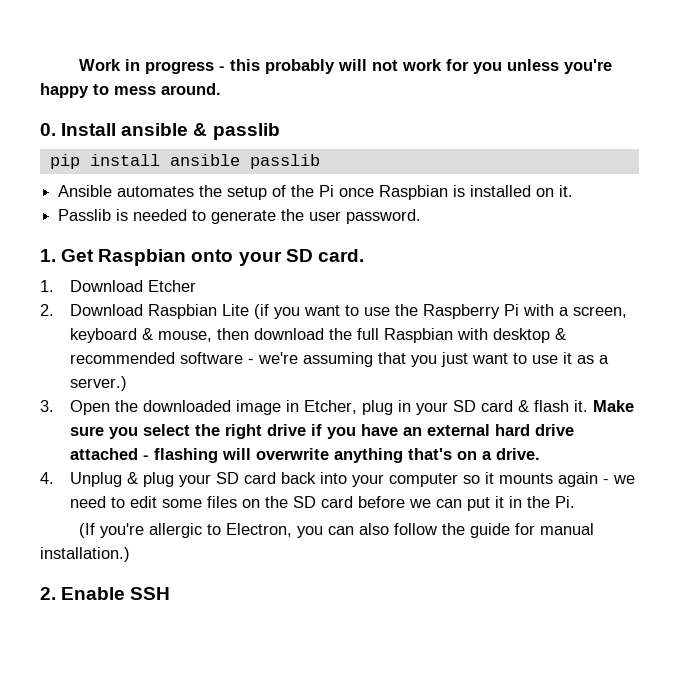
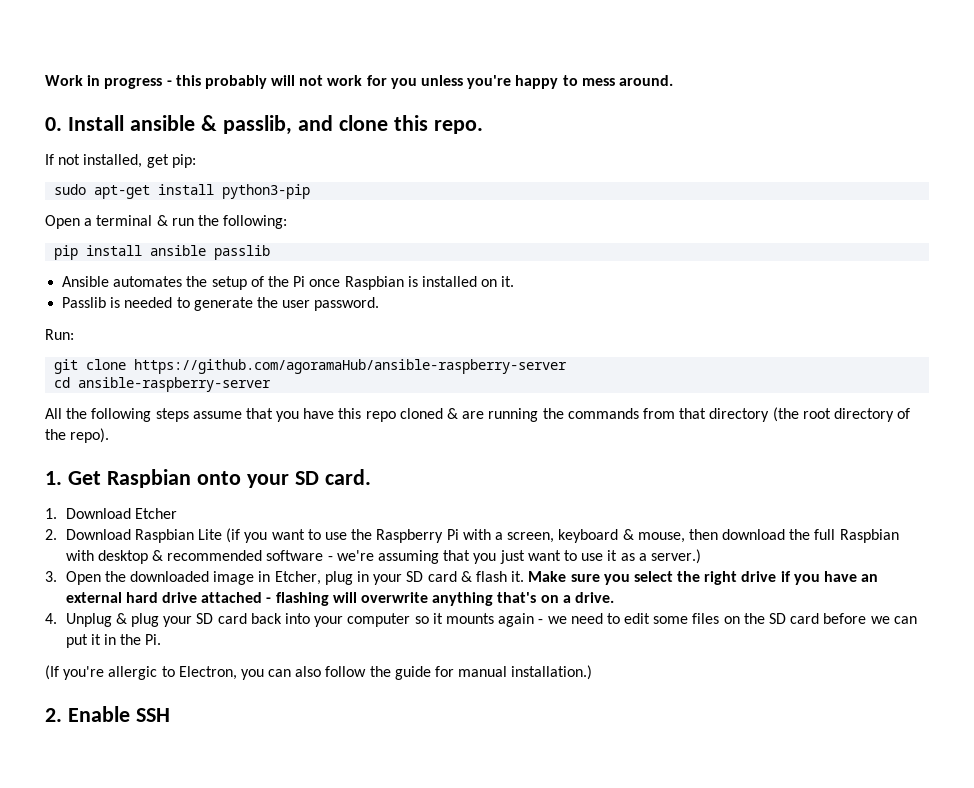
[212,123,280,140] passlib -> [222,115,483,135] [45,154,196,168] [54,184,311,199] [45,215,288,229] passlib, and clone this repo. // If not installed, get pip: // sudo apt-get install python3-pip // Open a terminal & run the following:
(422, 216) none -> [45,329,74,340] [54,359,568,374] [54,377,272,392] [45,407,911,422] [45,428,110,443] // Run: // git clone https://github.com/agoramaHub/ansible-raspberry-server // cd ansible-raspberry-server // All the following steps assume that you have this repo cloned & are running the commands from that directory (the root directory of the repo).

